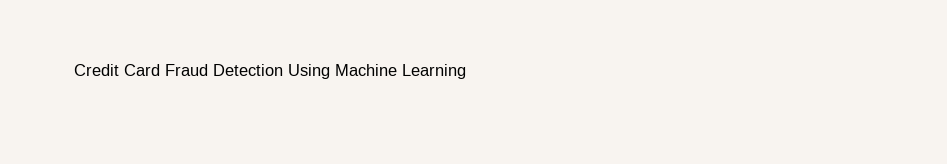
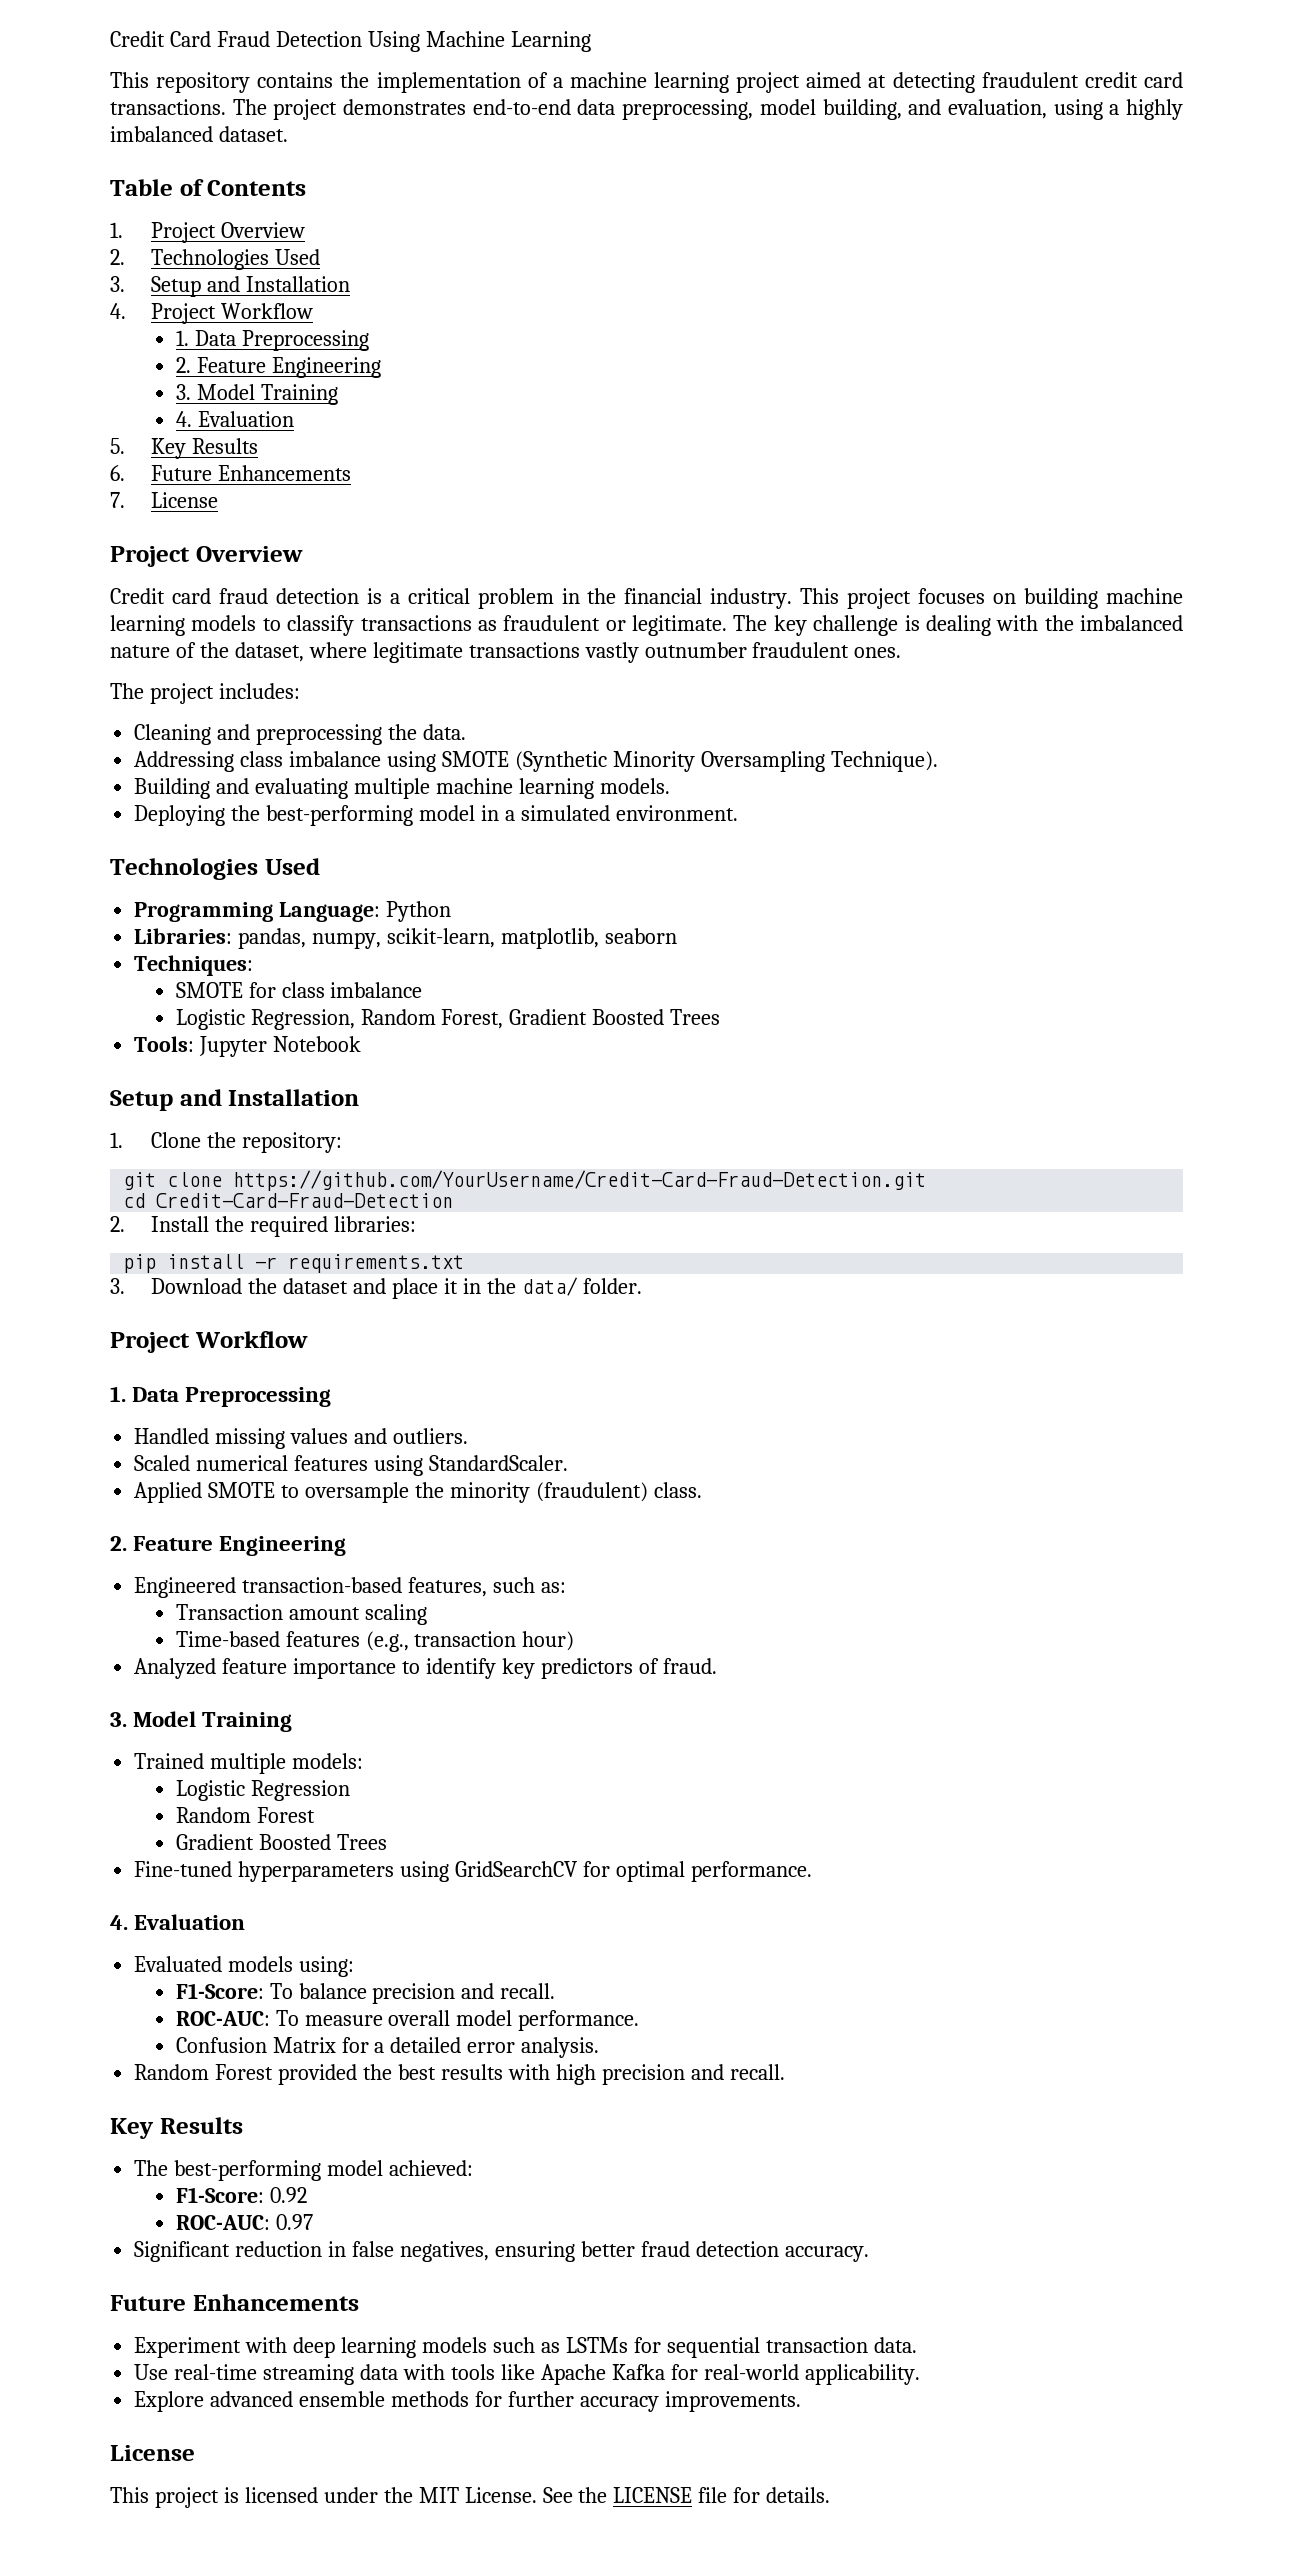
(466, 71) none -> [110,72,1183,93] [110,99,1184,120] [110,126,288,142] [110,179,307,196] [110,222,306,243] [110,249,321,270] [110,276,351,297] [110,303,314,324] [175,330,369,351] [175,357,381,378] [175,384,338,405] [175,411,294,427] [110,438,259,459] [110,465,352,481] [110,492,219,508] [110,546,303,567] [110,588,1184,609] [110,615,1183,636] [110,642,902,663] [110,683,300,704] [134,724,466,745] [134,751,938,772] [134,778,670,799] [134,805,738,826] [110,858,320,880] [134,901,452,922] [134,928,677,949] [134,955,254,976] [175,982,423,998] [175,1009,721,1030] [134,1036,362,1057] [110,1089,360,1111] [110,1132,343,1153] [123,1170,927,1191] [123,1193,454,1208] [110,1216,417,1237] [123,1254,465,1273] [110,1277,642,1299] [110,1331,308,1353] [110,1386,332,1407] [134,1428,468,1449] [134,1455,568,1476] [134,1482,702,1503] [110,1536,347,1556] [134,1577,566,1598] [175,1604,427,1625] [175,1631,575,1652] [134,1658,717,1679] [110,1711,293,1732] [134,1753,364,1774] [175,1780,350,1801] [175,1807,315,1823] [175,1834,387,1850] [134,1861,812,1882] [110,1914,246,1930] [134,1956,355,1977] [175,1983,556,2004] [175,2010,640,2031] [175,2037,600,2058] [134,2064,785,2085] [110,2117,243,2139] [134,2160,474,2181] [175,2187,307,2203] [175,2214,313,2230] [134,2241,869,2262] [110,2294,359,2311] [134,2337,917,2358] [134,2364,920,2385] [134,2391,801,2412] [110,2445,195,2461] [110,2487,831,2508] // This repository contains the implementation of a machine learning project aimed at detecting fraudulent credit card transactions. The project demonstrates end-to-end data preprocessing, model building, and evaluation, using a highly imbalanced dataset. // Table of Contents // 1. Project Overview // 2. Technologies Used // 3. Setup and Installation // 4. Project Workflow // 1. Data Preprocessing // 2. Feature Engineering // 3. Model Training // 4. Evaluation // 5. Key Results // 6. Future Enhancements // 7. License // Project Overview // Credit card fraud detection is a critical problem in the financial industry. This project focuses on building machine learning models to classify transactions as fraudulent or legitimate. The key challenge is dealing with the imbalanced nature of the dataset, where legitimate transactions vastly outnumber fraudulent ones. // The project includes: // Cleaning and preprocessing the data. // Addressing class imbalance using SMOTE (Synthetic Minority Oversampling Technique). // Building and evaluating multiple machine learning models. // Deploying the best-performing model in a simulated environment. // Technologies Used // Programming Language: Python // Libraries: pandas, numpy, scikit-learn, matplotlib, seaborn // Techniques: // SMOTE for class imbalance // Logistic Regression, Random Forest, Gradient Boosted Trees // Tools: Jupyter Notebook // Setup and Installation // 1. Clone the repository: // git clone https://github.com/YourUsername/Credit-Card-Fraud-Detection.git // cd Credit-Card-Fraud-Detection // 2. Install the required libraries: // pip install -r requirements.txt // 3. Download the dataset and place it in the data/ folder. // Project Workflow // 1. Data Preprocessing // Handled missing values and outliers. // Scaled numerical features using StandardScaler. // Applied SMOTE to oversample the minority (fraudulent) class. // 2. Feature Engineering // Engineered transaction-based features, such as: // Transaction amount scaling // Time-based features (e.g., transaction hour) // Analyzed feature importance to identify key predictors of fraud. // 3. Model Training // Trained multiple models: // Logistic Regression // Random Forest // Gradient Boosted Trees // Fine-tuned hyperparameters using GridSearchCV for optimal performance. // 4. Evaluation // Evaluated models using: // F1-Score: To balance precision and recall. // ROC-AUC: To measure overall model performance. // Confusion Matrix for a detailed error analysis. // Random Forest provided the best results with high precision and recall. // Key Results // The best-performing model achieved: // F1-Score: 0.92 // ROC-AUC: 0.97 // Significant reduction in false negatives, ensuring better fraud detection accuracy. // Future Enhancements // Experiment with deep learning models such as LSTMs for sequential transaction data. // Use real-time streaming data with tools like Apache Kafka for real-world applicability. // Explore advanced ensemble methods for further accuracy improvements. // License // This project is licensed under the MIT License. See the LICENSE file for details.

